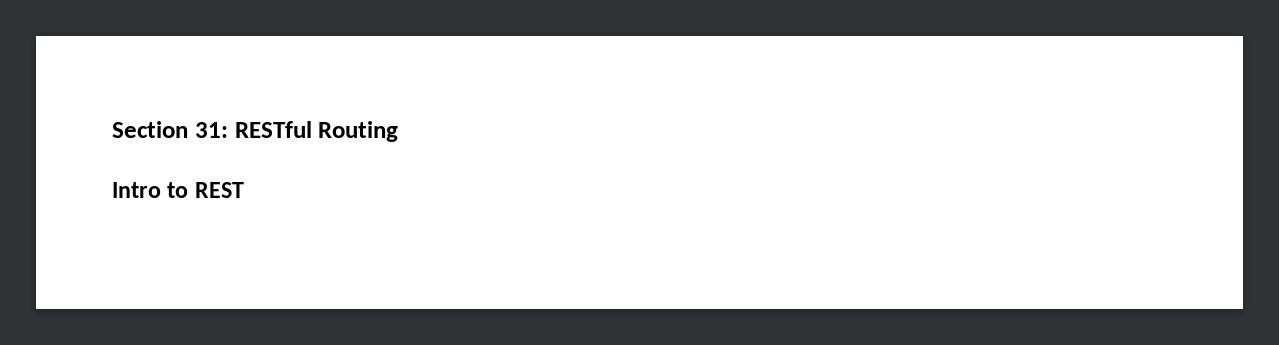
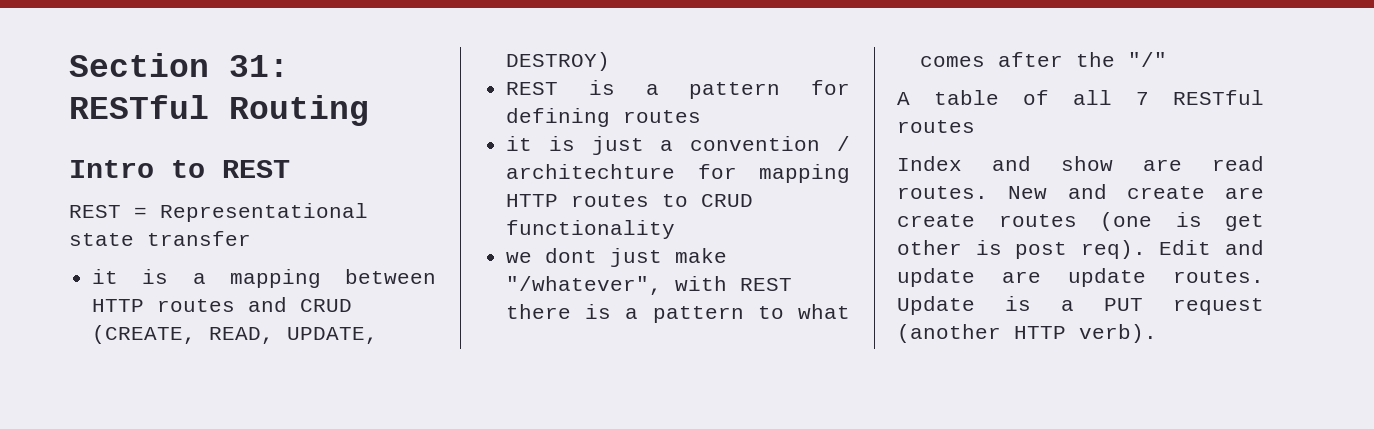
(244, 190) none -> [69,203,368,222] [69,231,251,246] [92,269,436,288] [92,297,353,312] [92,325,379,344] [506,52,611,71] [506,80,850,99] [506,108,702,127] [506,136,850,155] [506,164,850,183] [506,194,754,207] [506,220,676,239] [506,248,728,267] [506,276,793,295] [506,304,850,323] [920,52,1168,67] [897,90,1264,105] [897,120,975,133] [897,156,1264,171] [897,184,1264,199] [897,212,1264,231] [897,240,1264,259] [897,268,1264,287] [897,296,1264,315] [897,324,1157,343] // REST = Representational state transfer // it is a mapping between HTTP routes and CRUD (CREATE, READ, UPDATE, DESTROY) // REST is a pattern for defining routes // it is just a convention / architechture for mapping HTTP routes to CRUD functionality // we dont just make "/whatever", with REST there is a pattern to what comes after the "/" // A table of all 7 RESTful routes // Index and show are read routes. New and create are create routes (one is get other is post req). Edit and update are update routes. Update is a PUT request (another HTTP verb).

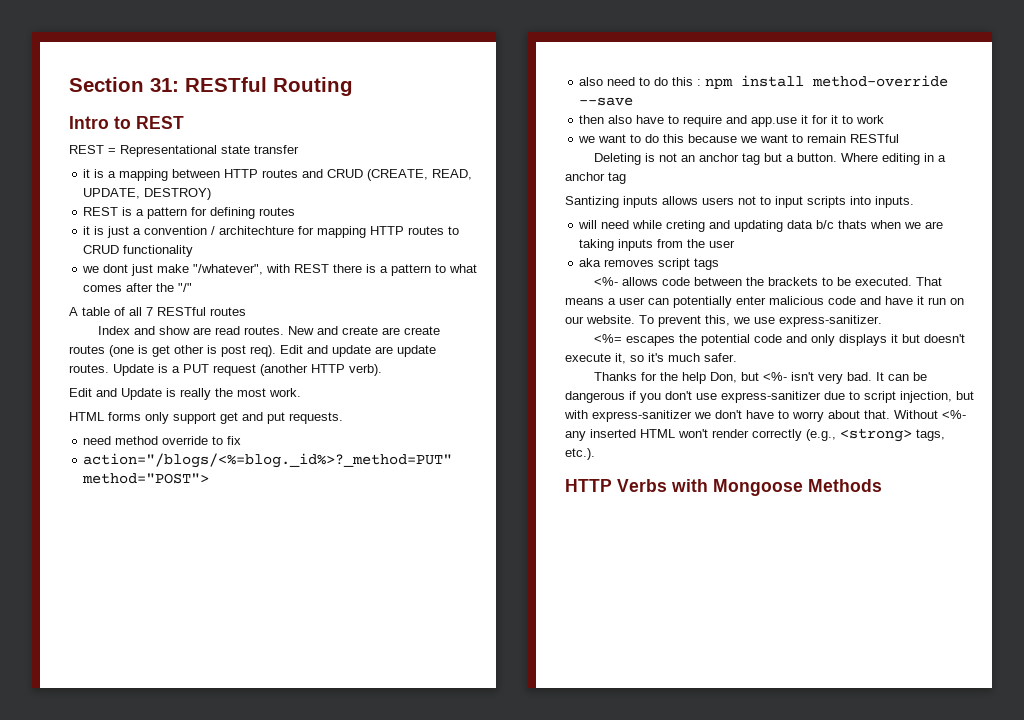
(1157, 333) none -> [69,388,301,400] [69,412,343,424] [83,436,242,445] [83,453,453,468] [82,473,210,484] [579,75,949,89] [579,97,634,106] [579,115,885,127] [578,134,900,143] [593,153,946,165] [565,172,626,184] [565,196,914,208] [578,220,944,232] [579,239,736,251] [579,258,720,270] [593,277,942,286] [565,296,964,308] [565,315,882,327] [593,334,965,346] [565,353,737,364] [593,372,927,384] [565,391,974,403] [564,410,966,422] [565,428,945,442] [565,448,595,460] [565,479,882,496] // Edit and Update is really the most work. // HTML forms only support get and put requests. // need method override to fix // action="/blogs/<%=blog._id%>?_method=PUT" method="POST"> // also need to do this : npm install method-override --save // then also have to require and app.use it for it to work // we want to do this because we want to remain RESTful // Deleting is not an anchor tag but a button. Where editing in a anchor tag // Santizing inputs allows users not to input scripts into inputs. // will need while creting and updating data b/c thats when we are taking inputs from the user // aka removes script tags // <%- allows code between the brackets to be executed. That means a user can potentially enter malicious code and have it run on our website. To prevent this, we use express-sanitizer. // <%= escapes the potential code and only displays it but doesn't execute it, so it's much safer. // Thanks for the help Don, but <%- isn't very bad. It can be dangerous if you don't use express-sanitizer due to script injection, but with express-sanitizer we don't have to worry about that. Without <%- any inserted HTML won't render correctly (e.g., <strong> tags, etc.). // HTTP Verbs with Mongoose Methods

